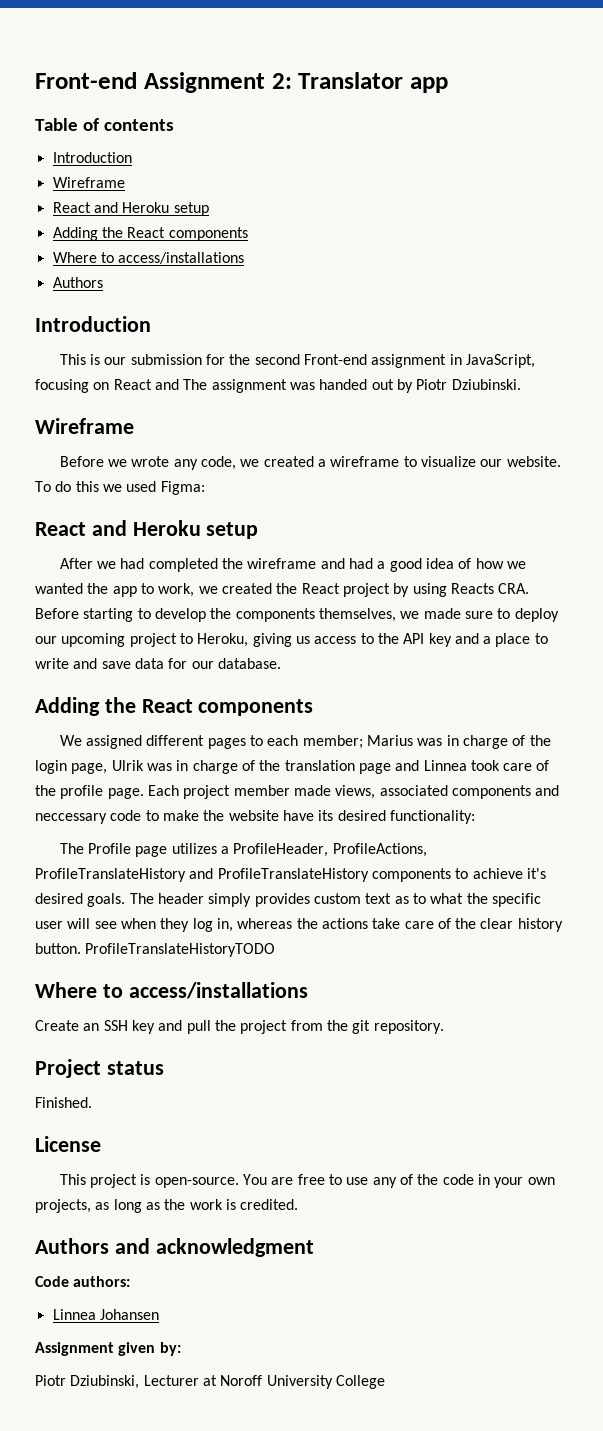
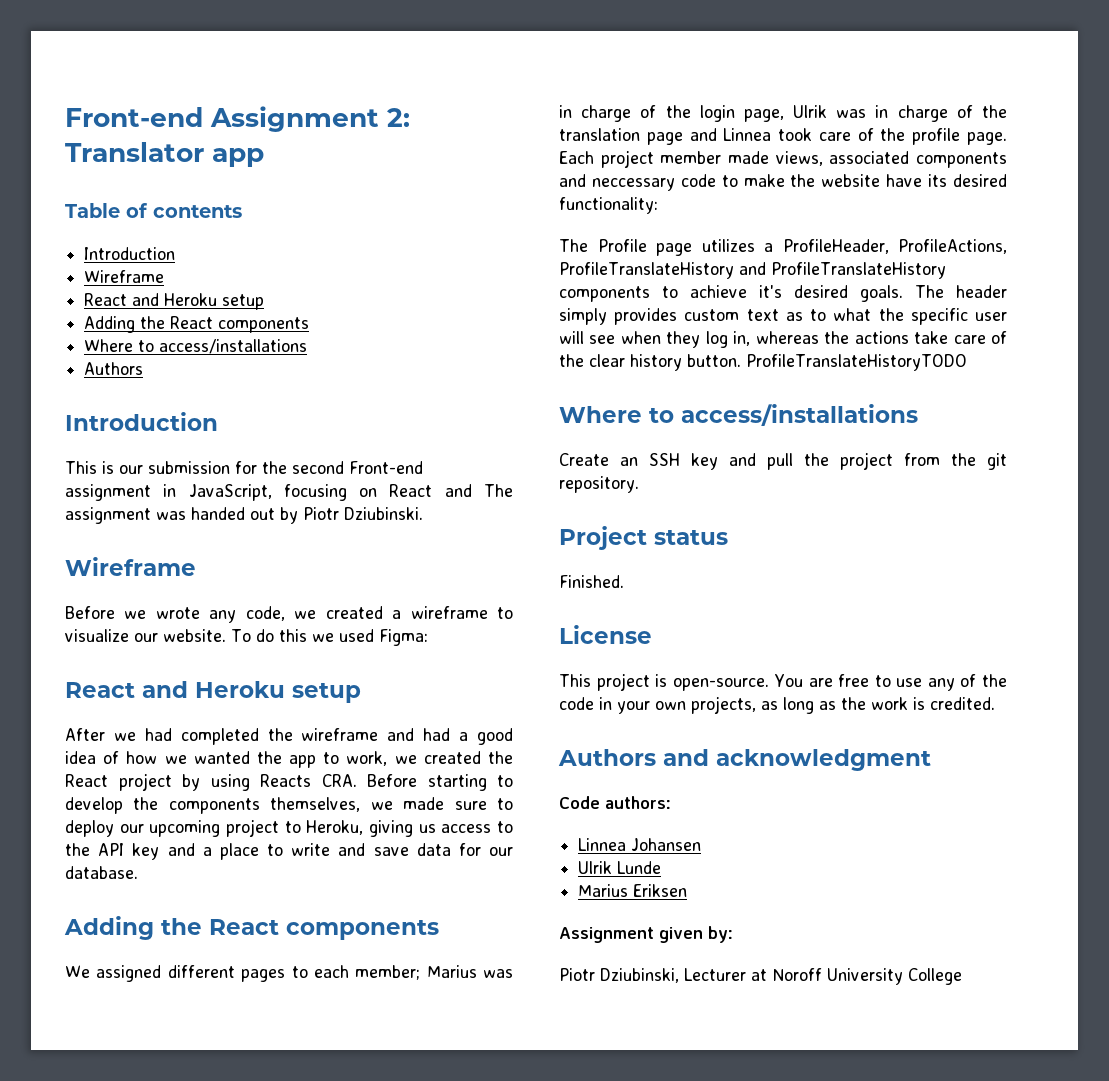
(159, 1314) none -> [578,861,662,874] [578,884,688,897] // Ulrik Lunde // Marius Eriksen

